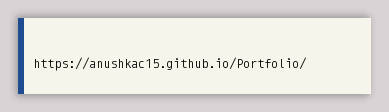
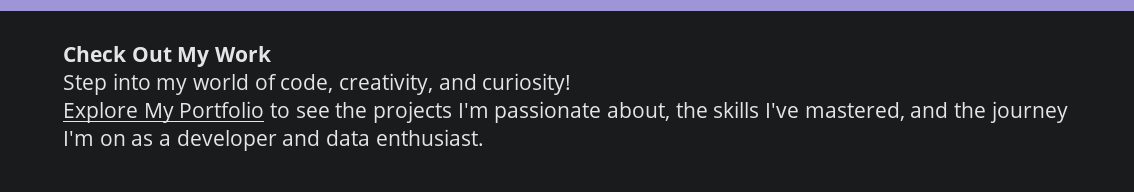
[33,57,307,71] https://anushkac15.github.io/Portfolio/ -> [63,46,273,67] [63,73,572,95] [63,101,1068,123] [63,129,484,151] Check Out My Work // Step into my world of code, creativity, and curiosity! // Explore My Portfolio to see the projects I'm passionate about, the skills I've mastered, and the journey I'm on as a developer and data enthusiast.

